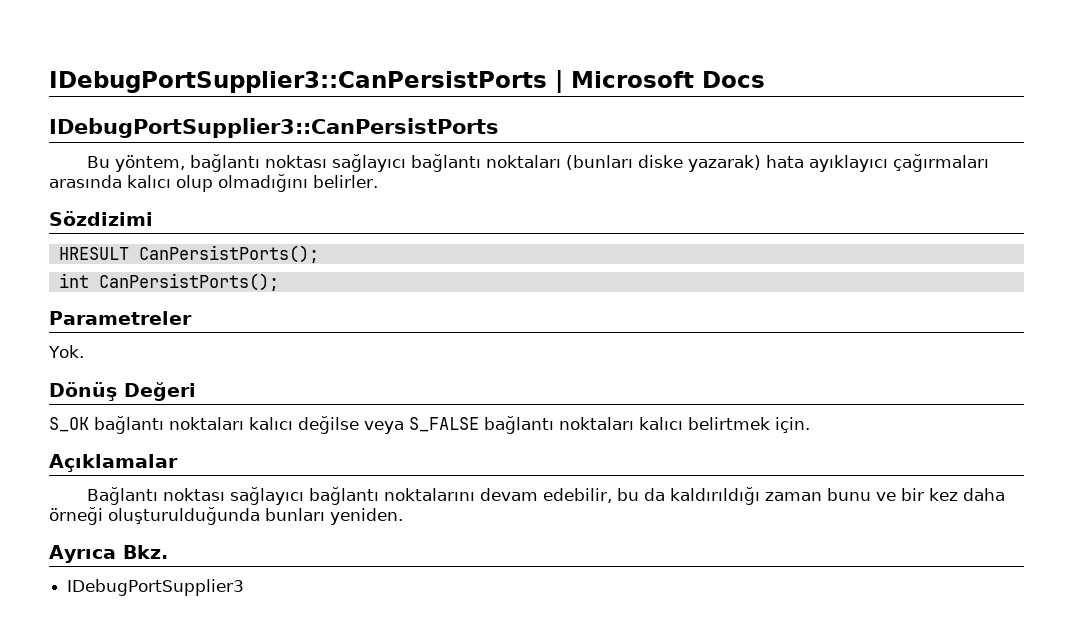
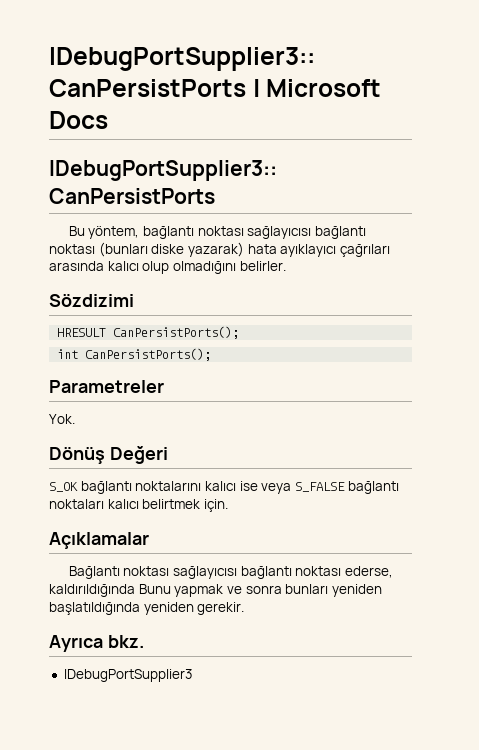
[332,154,562,172] sağlayıcı bağlantı noktaları -> [247,226,366,239] [49,244,95,254] sağlayıcısı bağlantı noktası
[893,154,990,172] çağırmaları -> [339,244,390,257] çağrıları
[169,416,359,434] noktaları kalıcı değilse -> [135,481,258,491] noktalarını kalıcı ise
[230,487,1006,505] [49,507,403,525] sağlayıcı bağlantı noktalarını devam edebilir, bu da kaldırıldığı zaman bunu ve bir kez daha örneği oluşturulduğunda bunları yeniden. -> [172,566,393,579] [49,584,382,597] [49,602,245,615] sağlayıcısı bağlantı noktası ederse, kaldırıldığında Bunu yapmak ve sonra bunları yeniden başlatıldığında yeniden gerekir.
[122,545,168,559] Bkz. -> [107,635,144,648] bkz.

